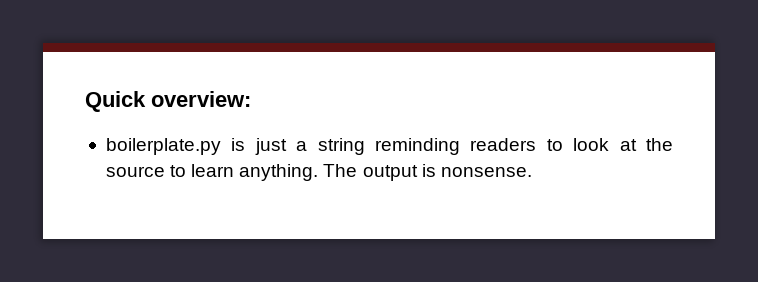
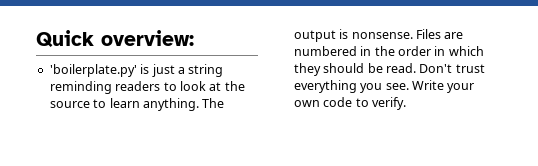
[105,138,221,155] boilerplate.py -> [49,64,137,77] 'boilerplate.py'
(532, 172) none -> [415,29,464,39] [293,46,484,56] [293,63,485,76] [293,80,475,93] [293,97,406,110] Files are numbered in the order in which they should be read. Don't trust everything you see. Write your own code to verify.

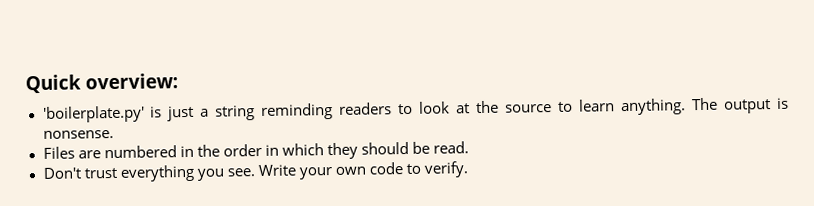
(413, 35) none -> (114, 134) //
(416, 68) none -> (470, 147) //

